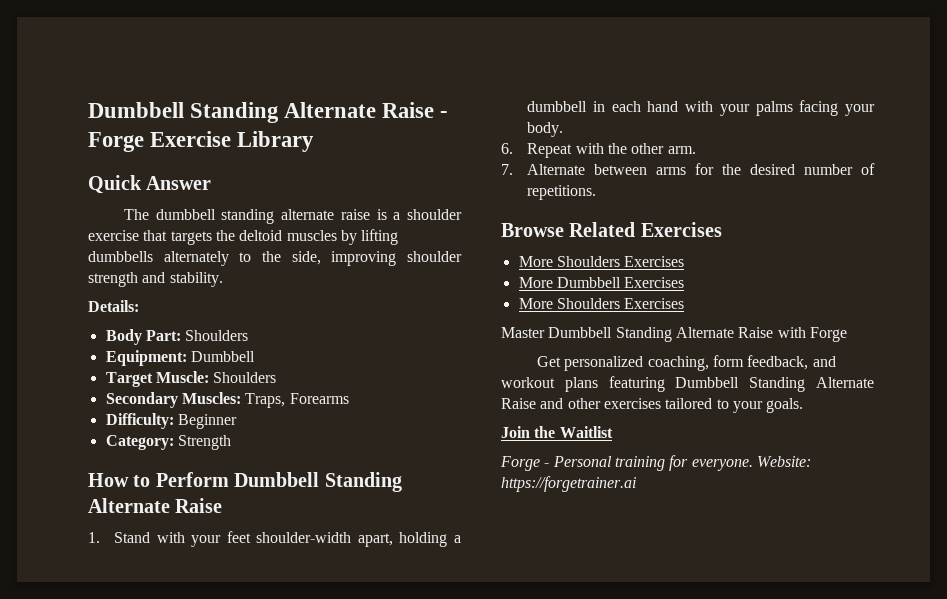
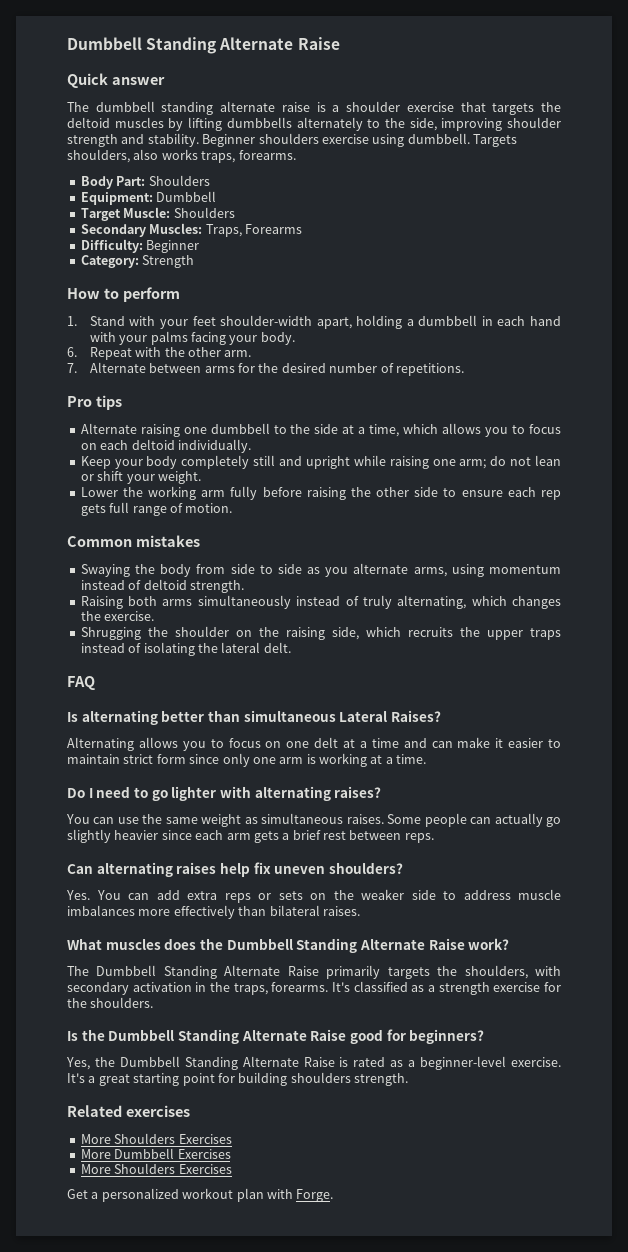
[88,102,449,123] [88,131,315,152] Dumbbell Standing Alternate Raise - Forge Exercise Library -> [67,37,340,54] Dumbbell Standing Alternate Raise
[146,176,212,190] Answer -> [111,77,165,85] answer
[88,300,139,312] // Details: -> [202,133,517,147] [67,149,296,163] Beginner shoulders exercise using dumbbell. Targets shoulders, also works traps, forearms.
[155,472,402,492] [88,498,223,513] Perform Dumbbell Standing Alternate Raise -> [122,287,180,302] perform
[501,222,722,237] Browse Related Exercises -> [67,395,122,410] [80,423,561,437] [80,439,251,453] [80,455,562,469] [80,471,201,484] [80,486,561,500] [80,502,233,516] [67,535,200,547] [80,563,561,577] [80,579,244,593] [80,595,561,609] [80,611,155,621] [80,626,561,640] [80,642,291,656] [67,676,95,690] [67,710,441,725] [67,737,561,751] [67,753,427,767] [67,786,382,801] [66,813,561,827] [67,829,434,843] [67,862,403,877] [66,889,561,903] [67,905,360,919] [67,938,510,953] [67,965,561,979] [67,981,562,995] [67,997,154,1008] [67,1029,485,1044] [66,1056,562,1070] [67,1072,408,1086] [67,1105,190,1117] Pro tips // Alternate raising one dumbbell to the side at a time, which allows you to focus on each deltoid individually. // Keep your body completely still and upright while raising one arm; do not lean or shift your weight. // Lower the working arm fully before raising the other side to ensure each rep gets full range of motion. // Common mistakes // Swaying the body from side to side as you alternate arms, using momentum instead of deltoid strength. // Raising both arms simultaneously instead of truly alternating, which changes the exercise. // Shrugging the shoulder on the raising side, which recruits the upper traps instead of isolating the lateral delt. // FAQ // Is alternating better than simultaneous Lateral Raises? // Alternating allows you to focus on one delt at a time and can make it easier to maintain strict form since only one arm is working at a time. // Do I need to go lighter with alternating raises? // You can use the same weight as simultaneous raises. Some people can actually go slightly heavier since each arm gets a brief rest between reps. // Can alternating raises help fix uneven shoulders? // Yes. You can add extra reps or sets on the weaker side to address muscle imbalances more effectively than bilateral raises. // What muscles does the Dumbbell Standing Alternate Raise work? // The Dumbbell Standing Alternate Raise primarily targets the shoulders, with secondary activation in the traps, forearms. It's classified as a strength exercise for the shoulders. // Is the Dumbbell Standing Alternate Raise good for beginners? // Yes, the Dumbbell Standing Alternate Raise is rated as a beginner-level exercise. It's a great starting point for building shoulders strength. // Related exercises
[501,327,847,342] [536,355,836,371] [501,376,874,392] [501,398,804,413] [501,426,613,438] [500,455,811,471] [501,476,636,492] Master Dumbbell Standing Alternate Raise with Forge // Get personalized coaching, form feedback, and workout plans featuring Dumbbell Standing Alternate Raise and other exercises tailored to your goals. // Join the Waitlist // Forge - Personal training for everyone. Website: https://forgetrainer.ai -> [67,1188,334,1202] Get a personalized workout plan with Forge.

